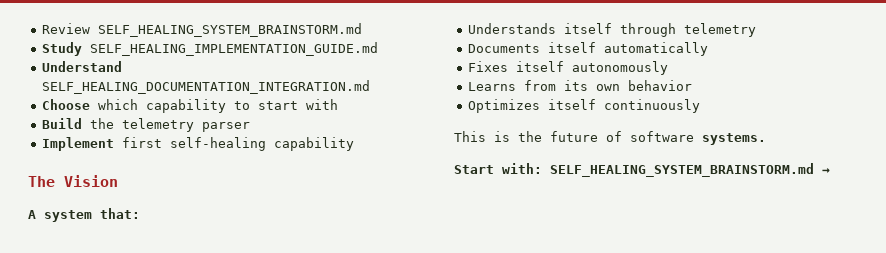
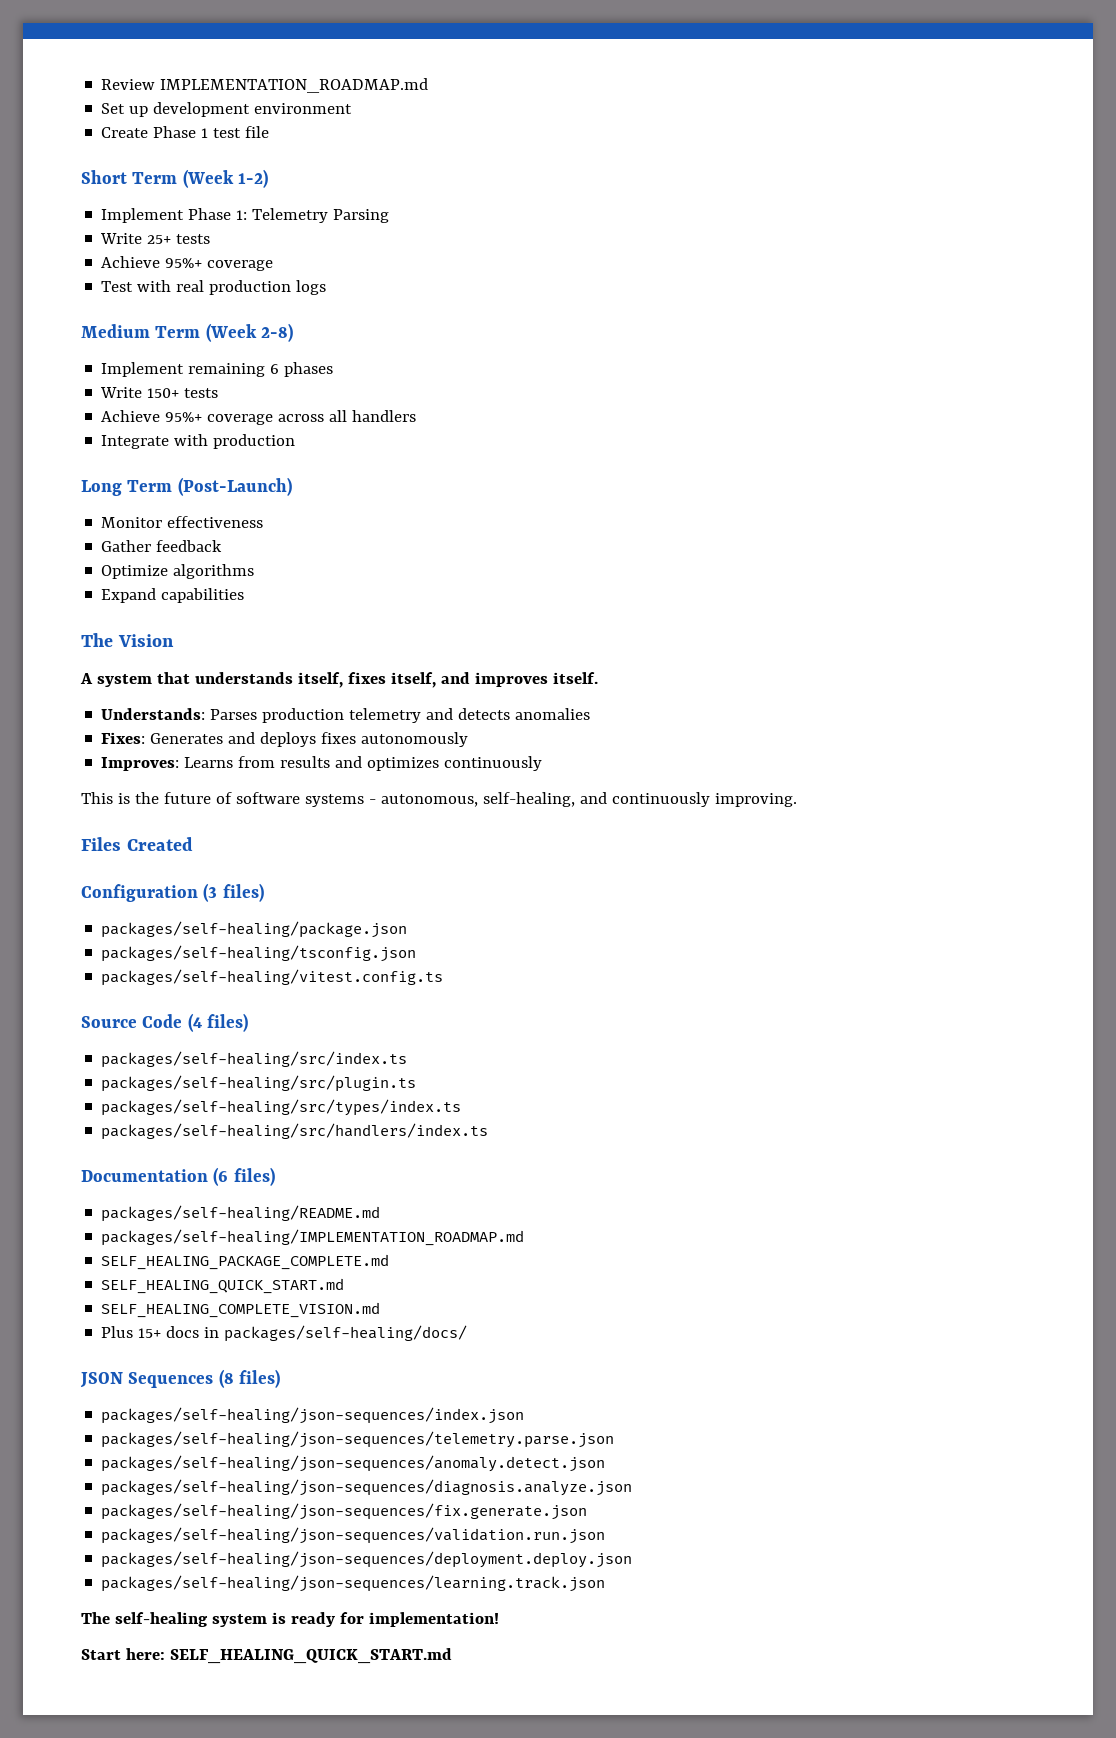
[98,23,363,37] [42,42,379,56] [42,61,123,72] [42,80,371,94] [42,99,339,113] [42,118,251,132] [42,137,355,151] [28,175,118,187] [28,208,140,222] [468,23,757,37] [468,42,709,56] [468,61,565,72] SELF_HEALING_SYSTEM_BRAINSTORM.md // Study SELF_HEALING_IMPLEMENTATION_GUIDE.md // Understand SELF_HEALING_DOCUMENTATION_INTEGRATION.md // Choose which capability to start with // Build the telemetry parser // Implement first self-healing capability // The Vision // A system that: // Understands itself through telemetry // Documents itself automatically // Fixes itself -> [160,78,429,93] [101,102,353,117] [101,126,270,138] [81,169,268,188] [101,208,390,223] [100,233,211,244] [101,256,274,271] [101,280,327,295] [81,323,293,342] [101,362,334,377] [100,387,219,398] [101,410,417,425] [101,434,296,449] [81,477,292,496] [101,516,264,528] [101,540,223,552] [101,564,255,579] [101,588,245,603] [81,633,174,647] [80,672,598,688] [101,708,591,723] [101,732,357,747] IMPLEMENTATION_ROADMAP.md // Set up development environment // Create Phase 1 test file // Short Term (Week 1-2) // Implement Phase 1: Telemetry Parsing // Write 25+ tests // Achieve 95%+ coverage // Test with real production logs // Medium Term (Week 2-8) // Implement remaining 6 phases // Write 150+ tests // Achieve 95%+ coverage across all handlers // Integrate with production // Long Term (Post-Launch) // Monitor effectiveness // Gather feedback // Optimize algorithms // Expand capabilities // The Vision // A system that understands itself, fixes itself, and improves itself. // Understands: Parses production telemetry and detects anomalies // Fixes: Generates and deploys fixes
(669, 68) none -> [101,757,180,771] Improves:
[564,80,693,91] [468,99,597,113] its own behavior // Optimizes itself -> [280,756,440,771] results and optimizes
[702,133,766,145] [454,163,830,177] systems. // Start with: SELF_HEALING_SYSTEM_BRAINSTORM.md → -> [304,792,797,807] [81,837,193,851] [81,883,264,902] [101,921,408,938] [101,945,417,962] [101,969,444,986] [81,1013,248,1032] [101,1051,408,1068] [101,1075,417,1092] [101,1099,462,1116] [101,1123,489,1140] [81,1167,275,1186] [101,1205,381,1222] [101,1229,525,1246] [101,1254,390,1270] [101,1278,345,1294] [101,1302,381,1318] [101,1325,468,1342] [80,1369,280,1388] [101,1407,525,1424] [101,1431,615,1448] [101,1455,606,1472] [101,1479,633,1496] [101,1503,588,1520] [101,1527,606,1544] [101,1551,633,1568] [101,1575,606,1592] [81,1612,499,1627] [81,1648,452,1664] systems - autonomous, self-healing, and continuously improving. // Files Created // Configuration (3 files) // packages/self-healing/package.json // packages/self-healing/tsconfig.json // packages/self-healing/vitest.config.ts // Source Code (4 files) // packages/self-healing/src/index.ts // packages/self-healing/src/plugin.ts // packages/self-healing/src/types/index.ts // packages/self-healing/src/handlers/index.ts // Documentation (6 files) // packages/self-healing/README.md // packages/self-healing/IMPLEMENTATION_ROADMAP.md // SELF_HEALING_PACKAGE_COMPLETE.md // SELF_HEALING_QUICK_START.md // SELF_HEALING_COMPLETE_VISION.md // Plus 15+ docs in packages/self-healing/docs/ // JSON Sequences (8 files) // packages/self-healing/json-sequences/index.json // packages/self-healing/json-sequences/telemetry.parse.json // packages/self-healing/json-sequences/anomaly.detect.json // packages/self-healing/json-sequences/diagnosis.analyze.json // packages/self-healing/json-sequences/fix.generate.json // packages/self-healing/json-sequences/validation.run.json // packages/self-healing/json-sequences/deployment.deploy.json // packages/self-healing/json-sequences/learning.track.json // The self-healing system is ready for implementation! // Start here: SELF_HEALING_QUICK_START.md

